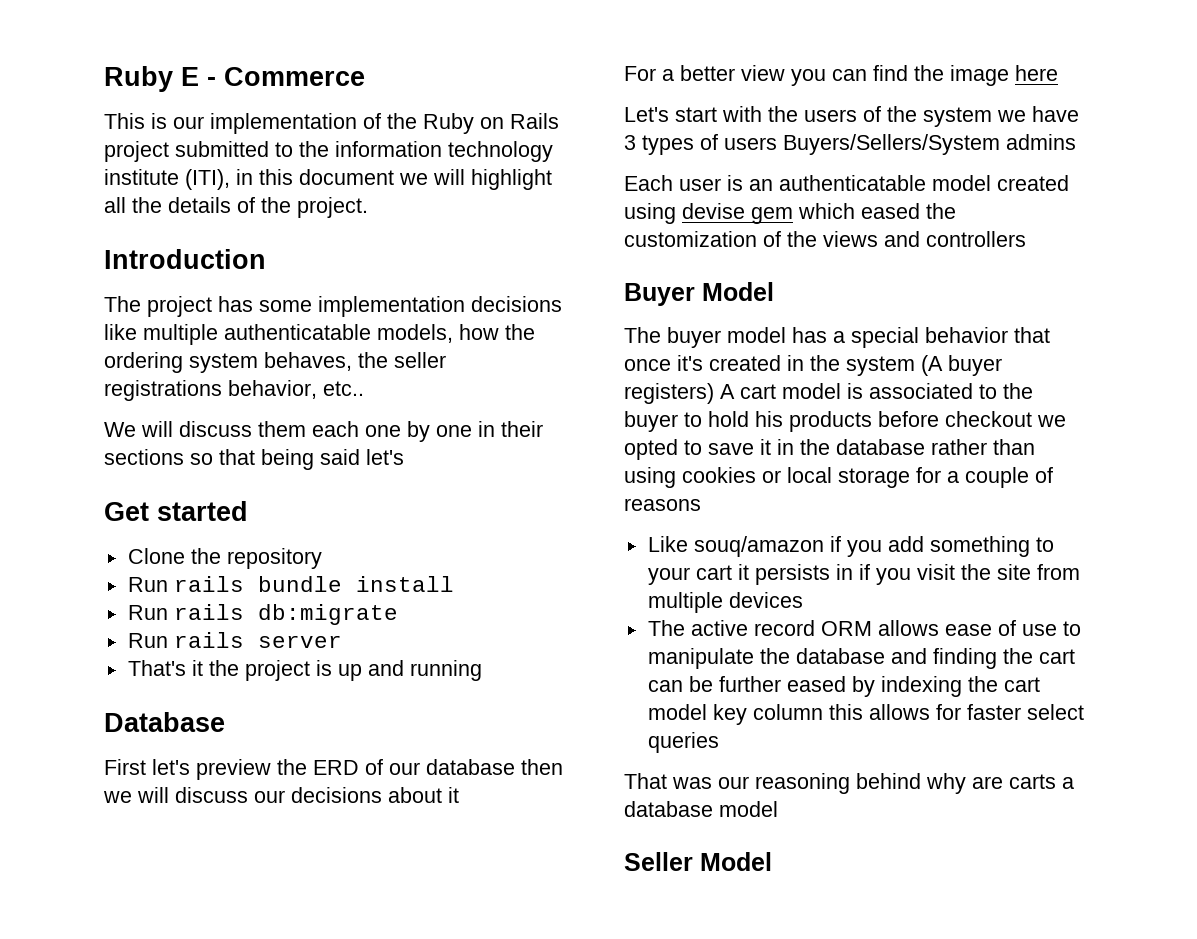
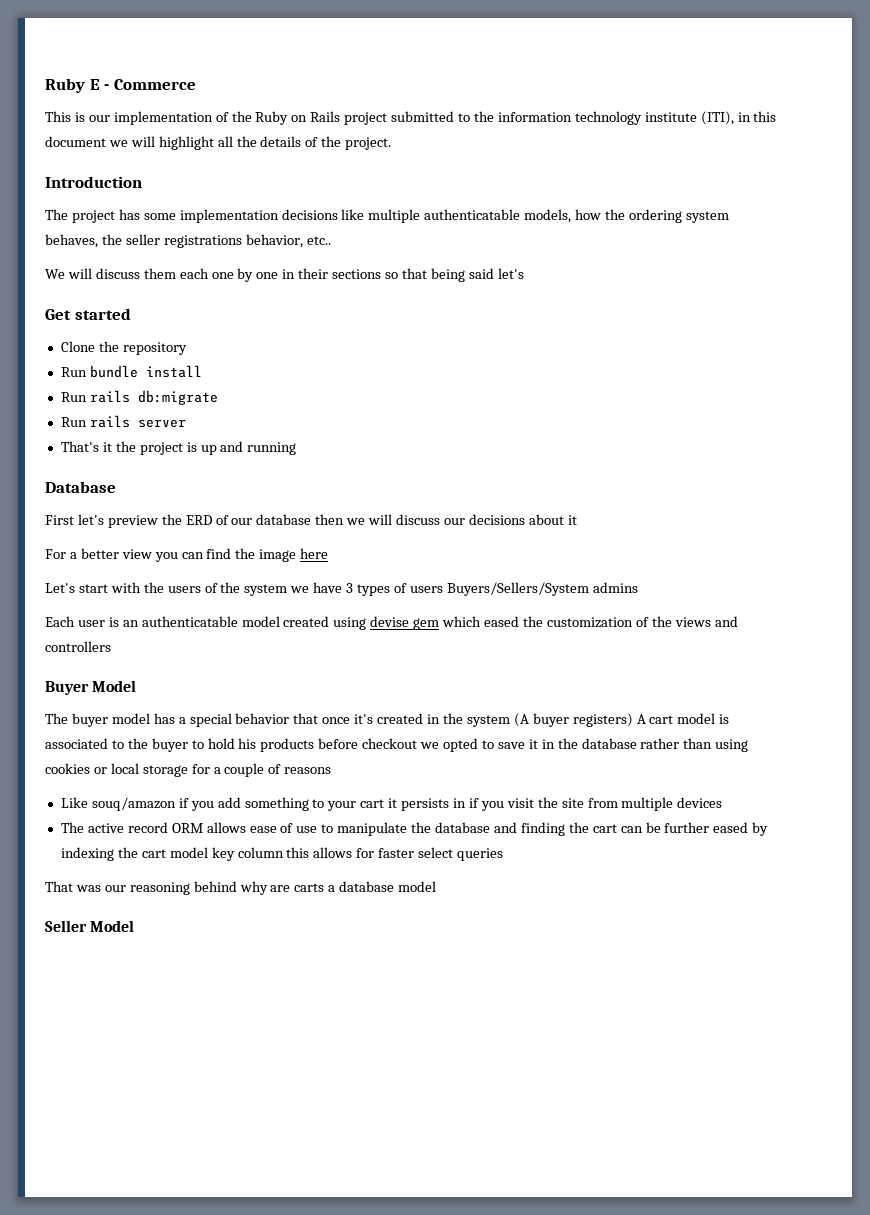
[173,576,244,592] rails -> (87, 372) none

